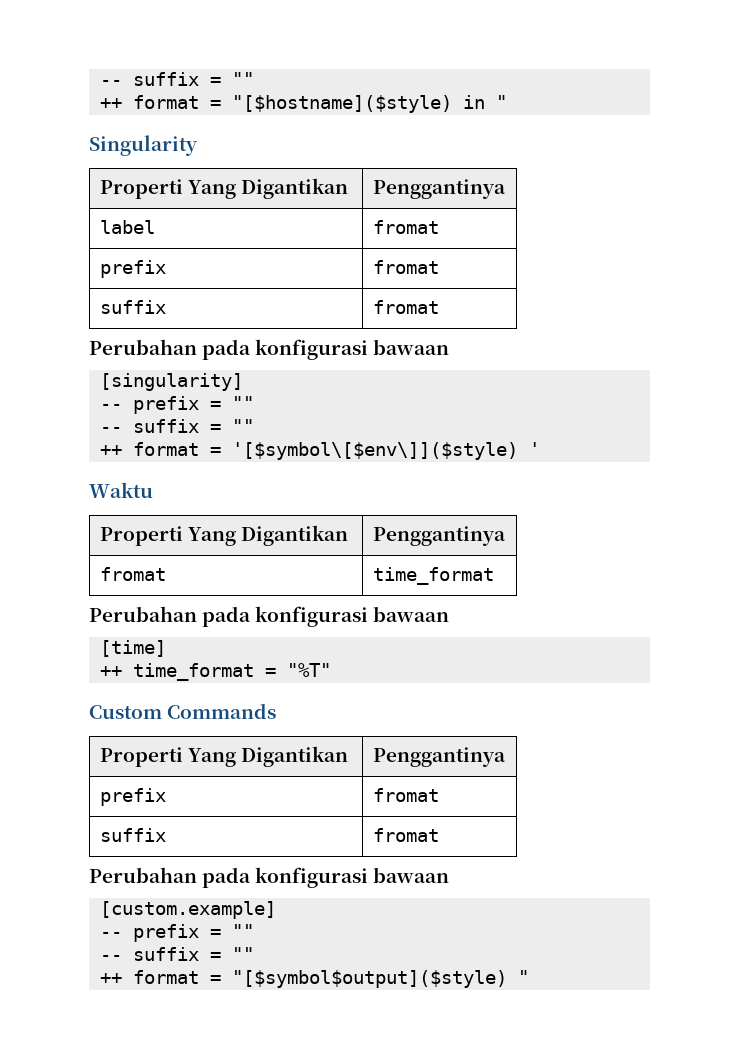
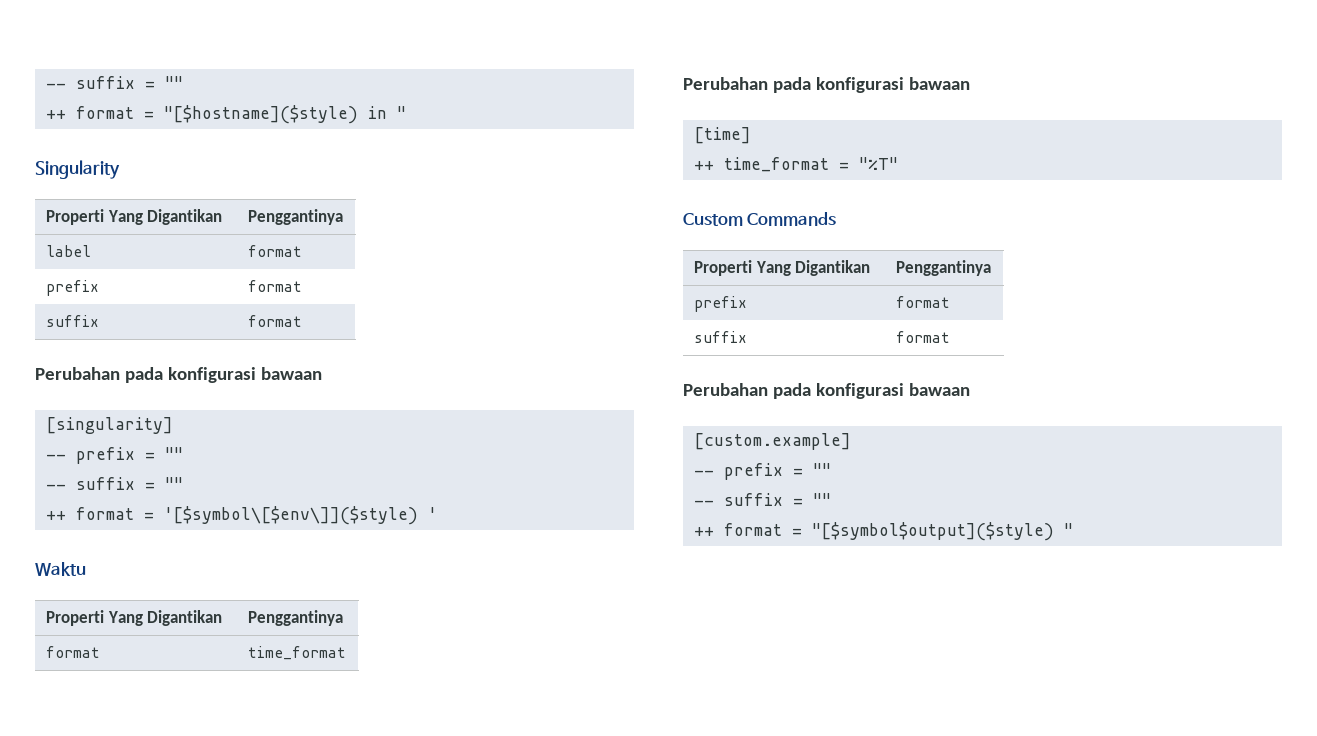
[372,220,439,234] [99,260,166,278] [372,260,439,274] [99,300,166,314] [372,300,439,314] fromat // prefix | fromat // suffix | fromat -> [248,245,303,257] [46,280,100,296] [248,280,303,292] [46,315,100,327] [248,315,303,327] format // prefix | format // suffix | format
[99,567,166,581] fromat -> [46,646,101,658] format
[372,788,439,802] [99,828,166,842] [372,828,439,842] fromat // suffix | fromat -> [896,296,951,308] [694,331,748,343] [896,331,951,343] format // suffix | format

